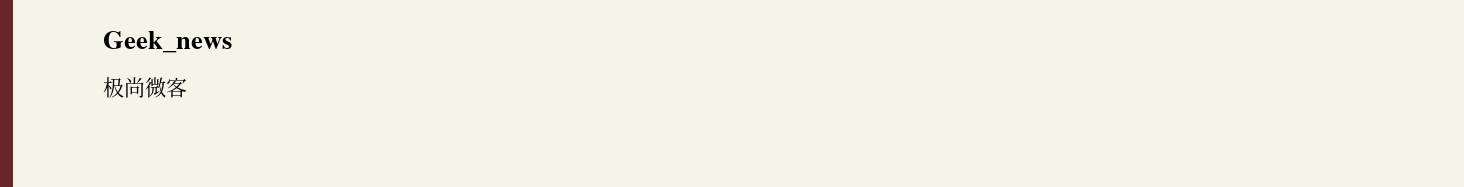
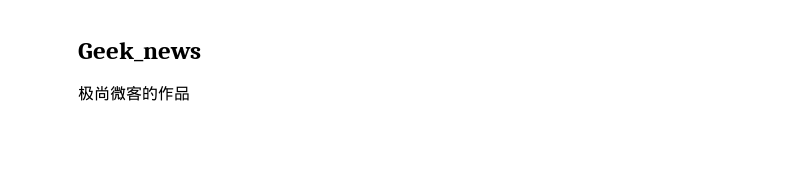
(187, 87) none -> [142,86,190,101] 的作品

